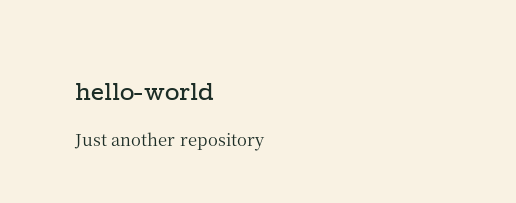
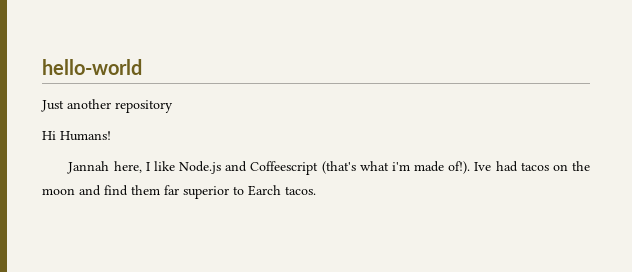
(265, 142) none -> [42,131,111,141] [67,161,590,175] [42,185,316,199] // Hi Humans! // Jannah here, I like Node.js and Coffeescript (that's what i'm made of!). Ive had tacos on the moon and find them far superior to Earch tacos.

